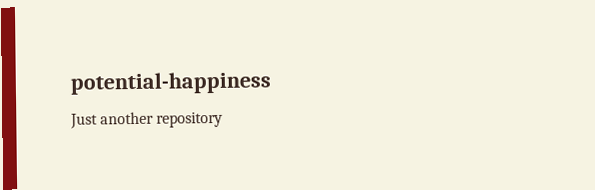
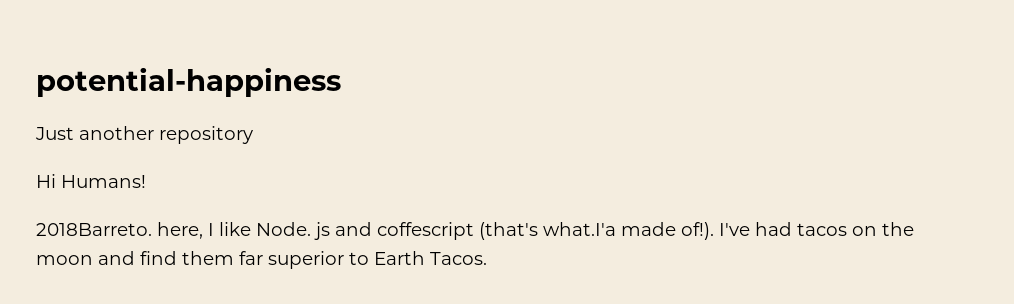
(224, 119) none -> [36,174,146,188] [36,222,914,240] [36,251,487,269] // Hi Humans! // 2018Barreto. here, I like Node. js and coffescript (that's what.I'a made of!). I've had tacos on the moon and find them far superior to Earth Tacos.

